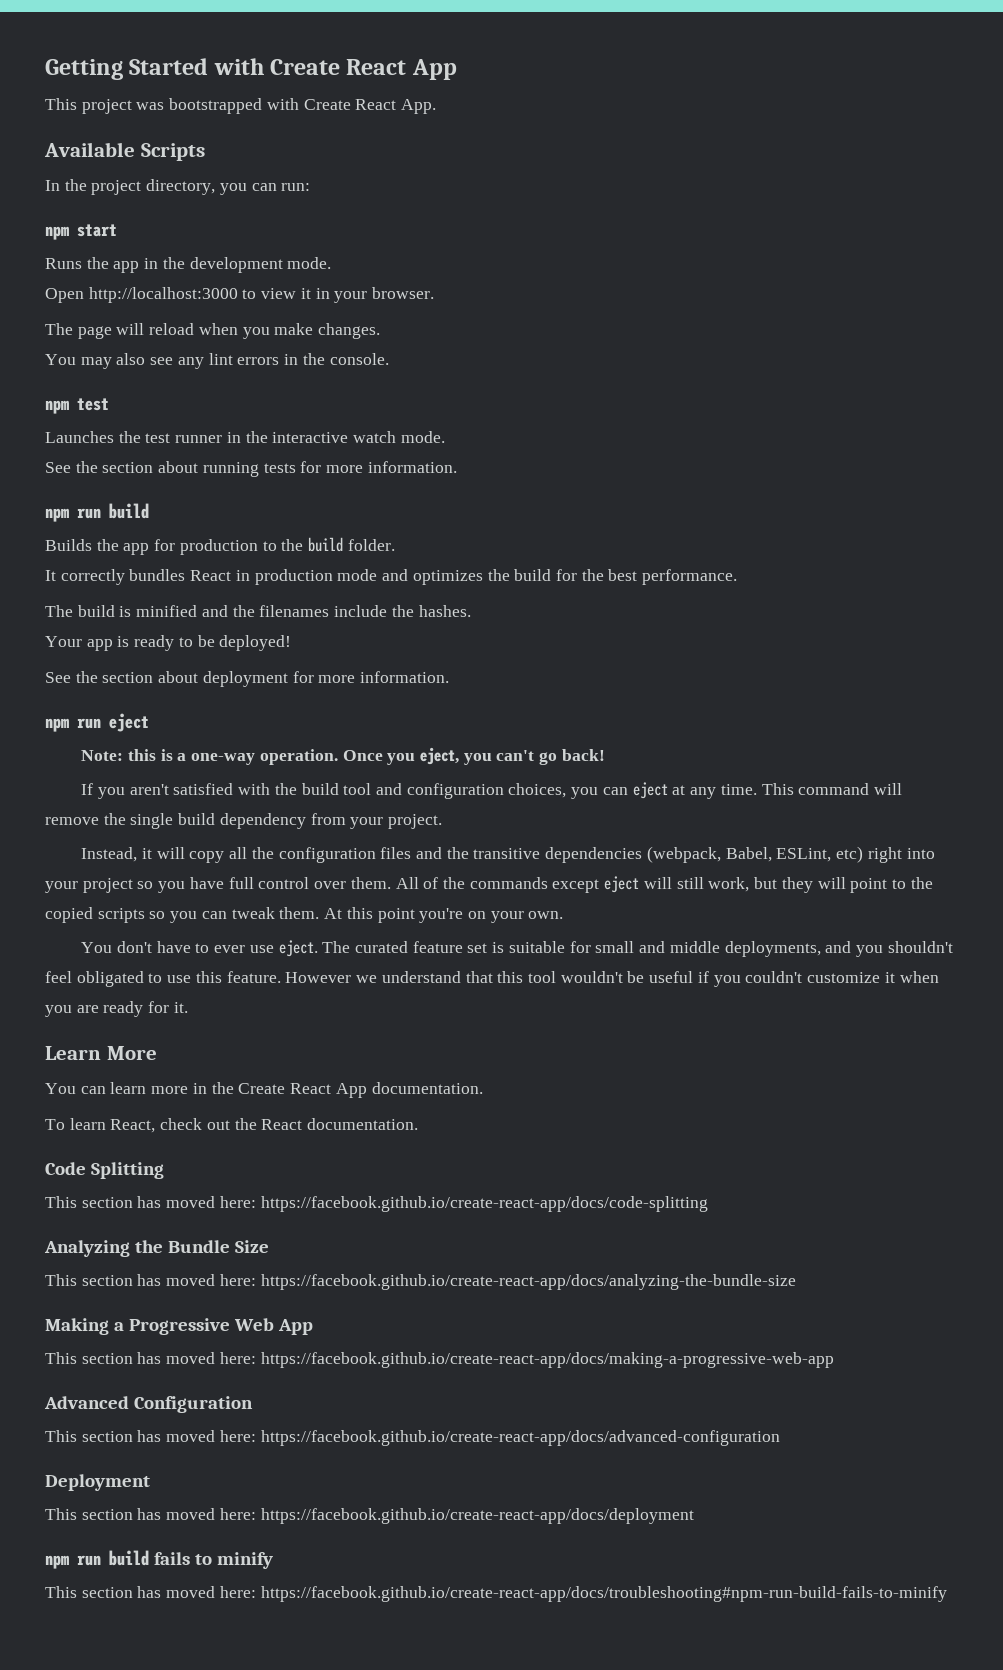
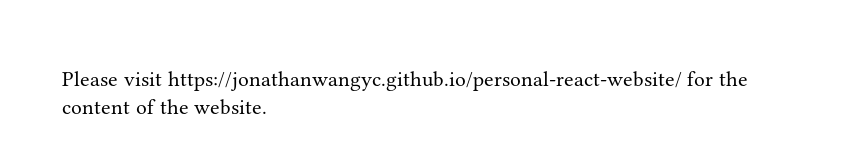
[45,58,457,80] [45,98,437,114] [44,142,205,161] [45,179,311,195] [45,224,117,240] [45,257,332,273] [45,287,435,303] [45,323,381,339] [45,353,389,369] [45,398,109,414] [45,431,445,443] [45,461,457,477] [45,503,149,522] [45,537,395,555] [45,569,738,585] [45,605,471,617] [45,635,292,651] [45,671,450,687] [45,713,149,732] [81,747,605,765] [81,782,902,799] [45,813,443,829] [81,846,935,863] [45,876,933,893] [45,907,564,923] [81,940,953,957] [45,971,939,987] [45,1001,188,1017] [45,1046,157,1060] [45,1082,483,1098] [45,1118,419,1133] [45,1162,164,1179] [45,1196,708,1212] [44,1240,269,1257] [45,1274,796,1290] [45,1318,313,1335] [45,1352,834,1368] [44,1396,253,1413] [45,1430,780,1446] [45,1474,150,1491] [45,1508,694,1524] [45,1550,273,1569] [45,1586,947,1602] Getting Started with Create React App // This project was bootstrapped with Create React App. // Available Scripts // In the project directory, you can run: // npm start // Runs the app in the development mode. // Open http://localhost:3000 to view it in your browser. // The page will reload when you make changes. // You may also see any lint errors in the console. // npm test // Launches the test runner in the interactive watch mode. // See the section about running tests for more information. // npm run build // Builds the app for production to the build folder. // It correctly bundles React in production mode and optimizes the build for the best performance. // The build is minified and the filenames include the hashes. // Your app is ready to be deployed! // See the section about deployment for more information. // npm run eject // Note: this is a one-way operation. Once you eject, you can't go back! // If you aren't satisfied with the build tool and configuration choices, you can eject at any time. This command will remove the single build dependency from your project. // Instead, it will copy all the configuration files and the transitive dependencies (webpack, Babel, ESLint, etc) right into your project so you have full control over them. All of the commands except eject will still work, but they will point to the copied scripts so you can tweak them. At this point you're on your own. // You don't have to ever use eject. The curated feature set is suitable for small and middle deployments, and you shouldn't feel obligated to use this feature. However we understand that this tool wouldn't be useful if you couldn't customize it when you are ready for it. // Learn More // You can learn more in the Create React App documentation. // To learn React, check out the React documentation. // Code Splitting // This section has moved here: https://facebook.github.io/create-react-app/docs/code-splitting // Analyzing the Bundle Size // This section has moved here: https://facebook.github.io/create-react-app/docs/analyzing-the-bundle-size // Making a Progressive Web App // This section has moved here: https://facebook.github.io/create-react-app/docs/making-a-progressive-web-app // Advanced Configuration // This section has moved here: https://facebook.github.io/create-react-app/docs/advanced-configuration // Deployment // This section has moved here: https://facebook.github.io/create-react-app/docs/deployment // npm run build fails to minify // This section has moved here: https://facebook.github.io/create-react-app/docs/troubleshooting#npm-run-build-fails-to-minify -> [62,71,749,91] [62,99,268,115] Please visit https://jonathanwangyc.github.io/personal-react-website/ for the content of the website.

